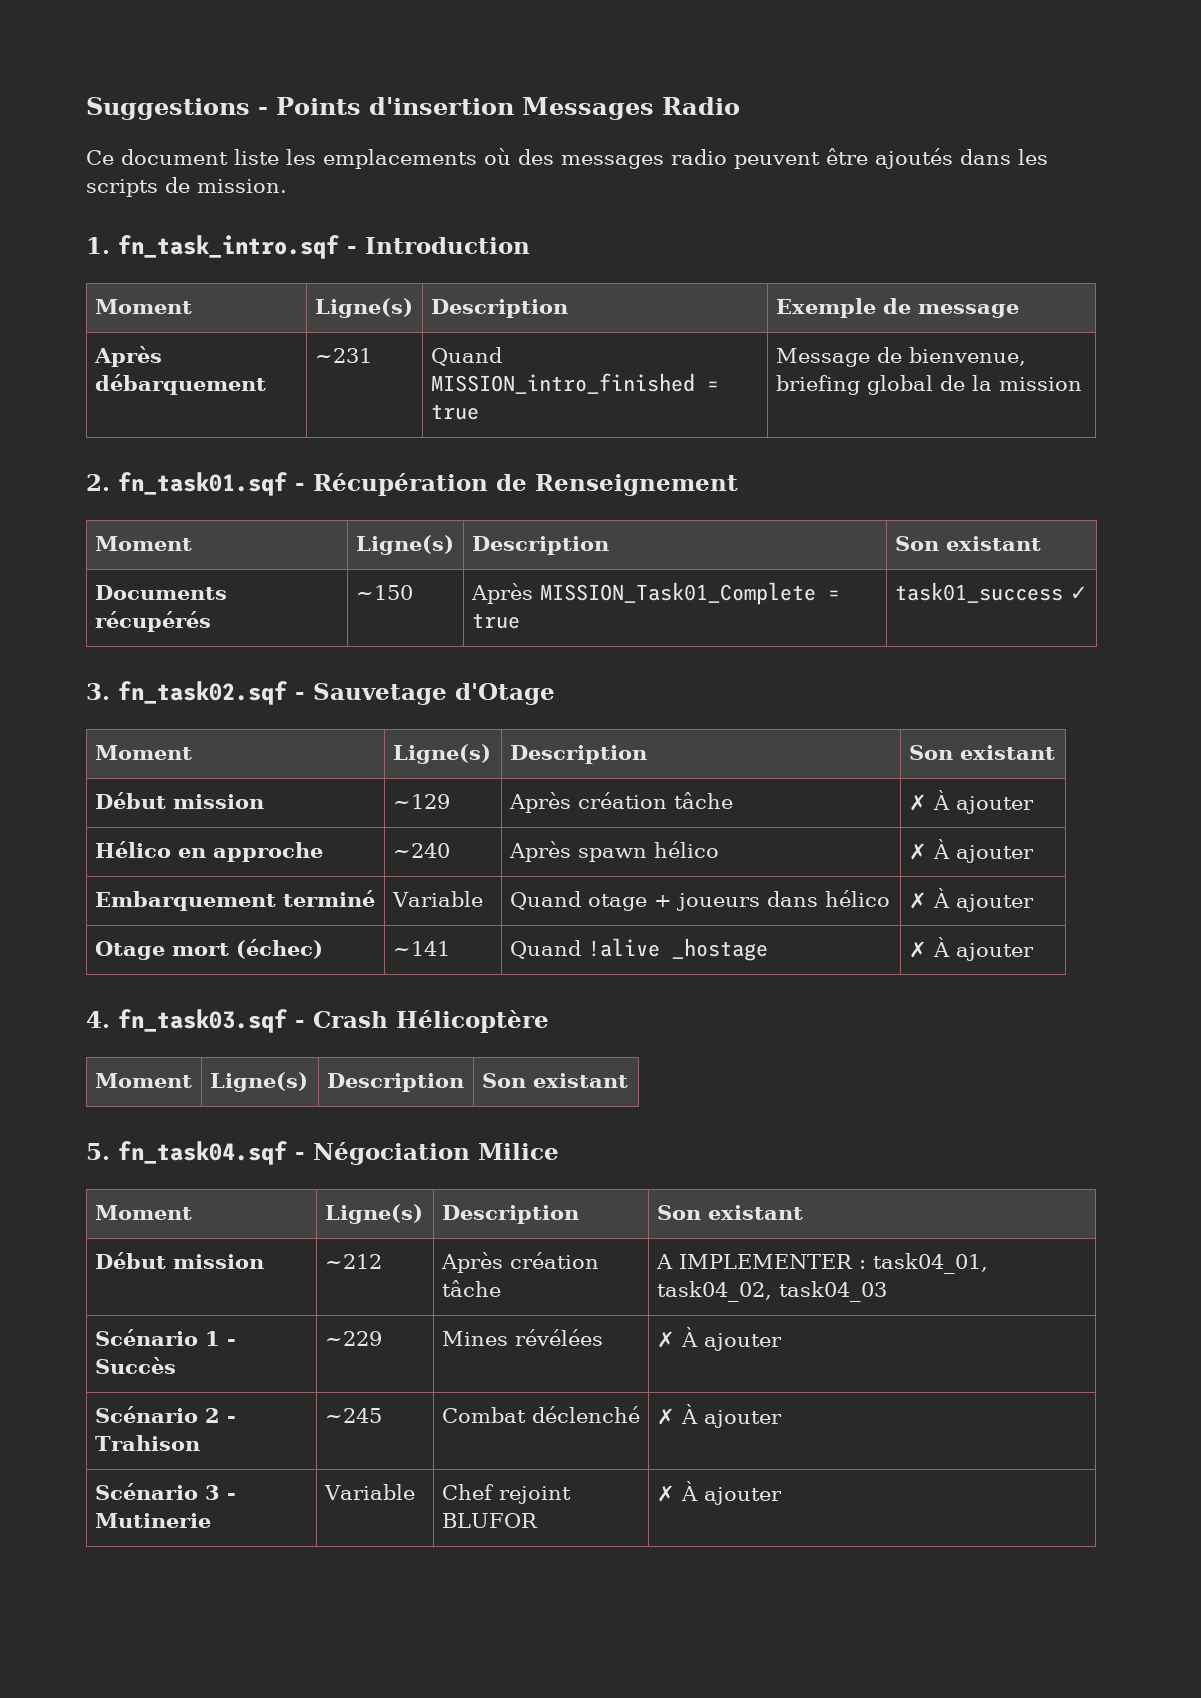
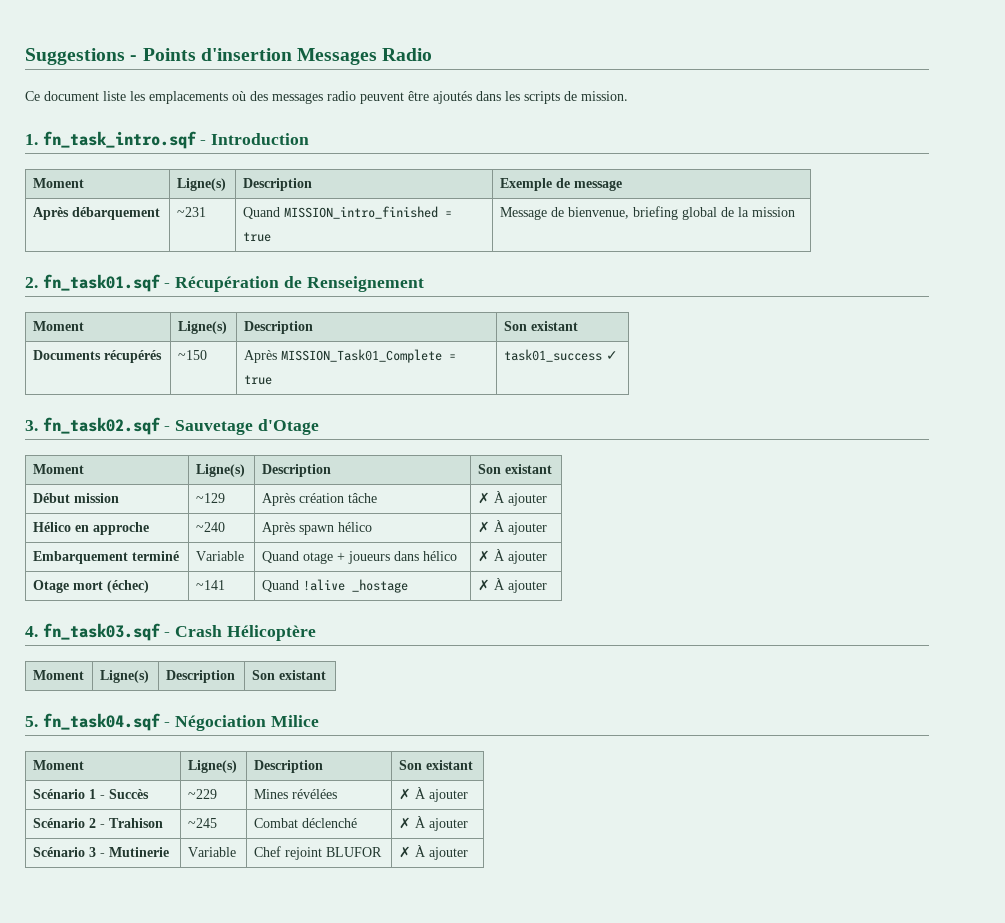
[94,1252,264,1269] [324,1254,382,1269] [440,1252,599,1273] [441,1280,501,1297] [655,1253,988,1274] [656,1281,887,1302] // Début mission | ~212 | Après création tâche | A IMPLEMENTER : task04_01, task04_02, task04_03 -> (473, 765) none

